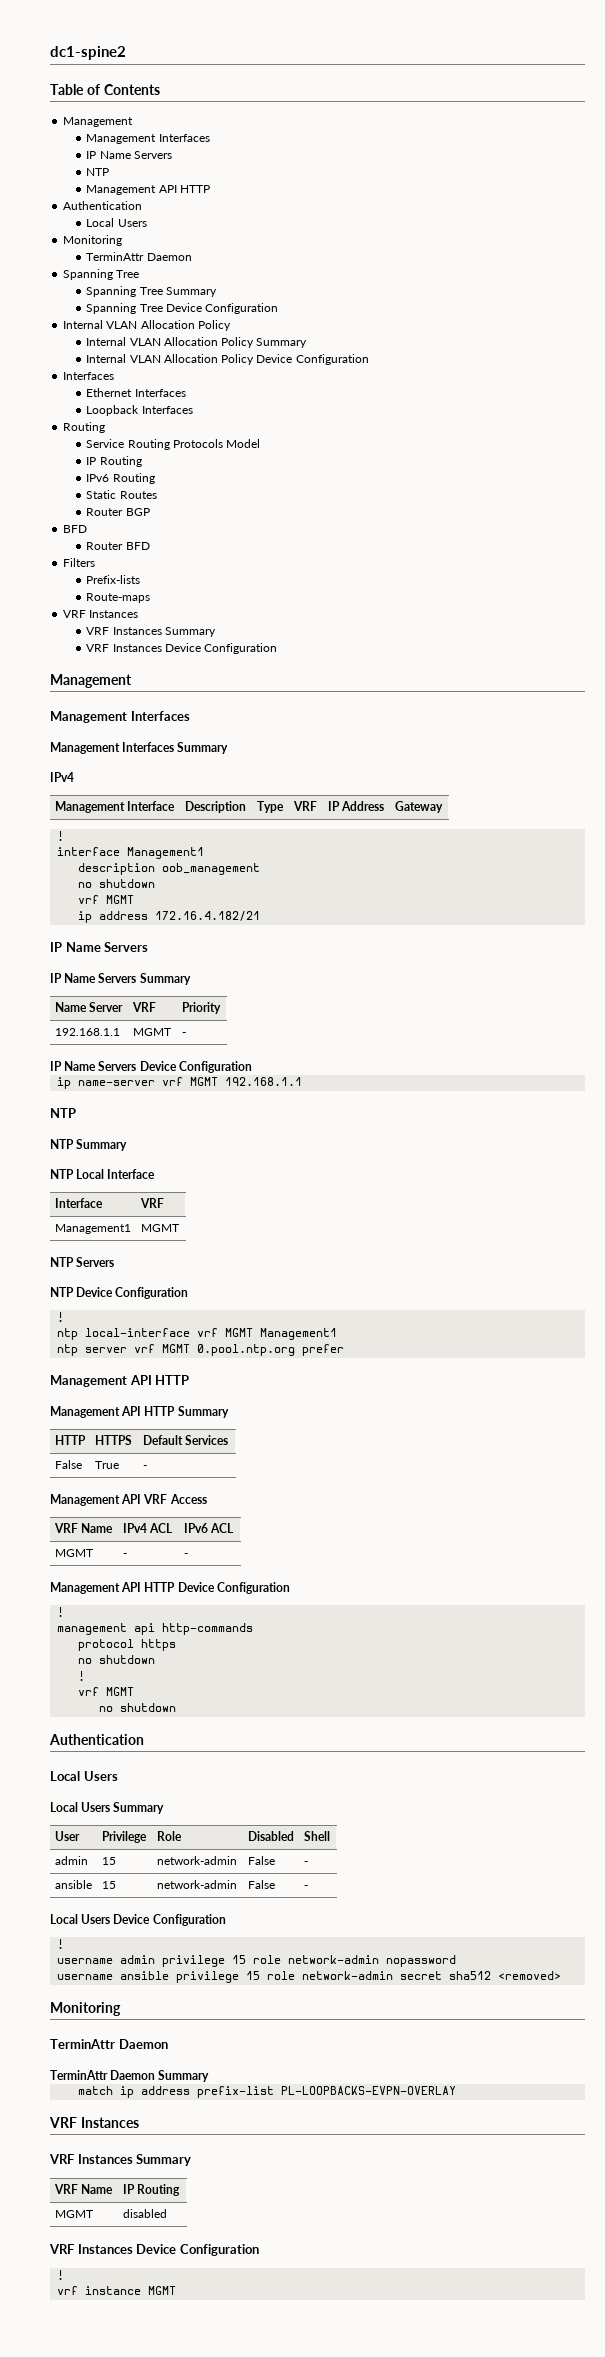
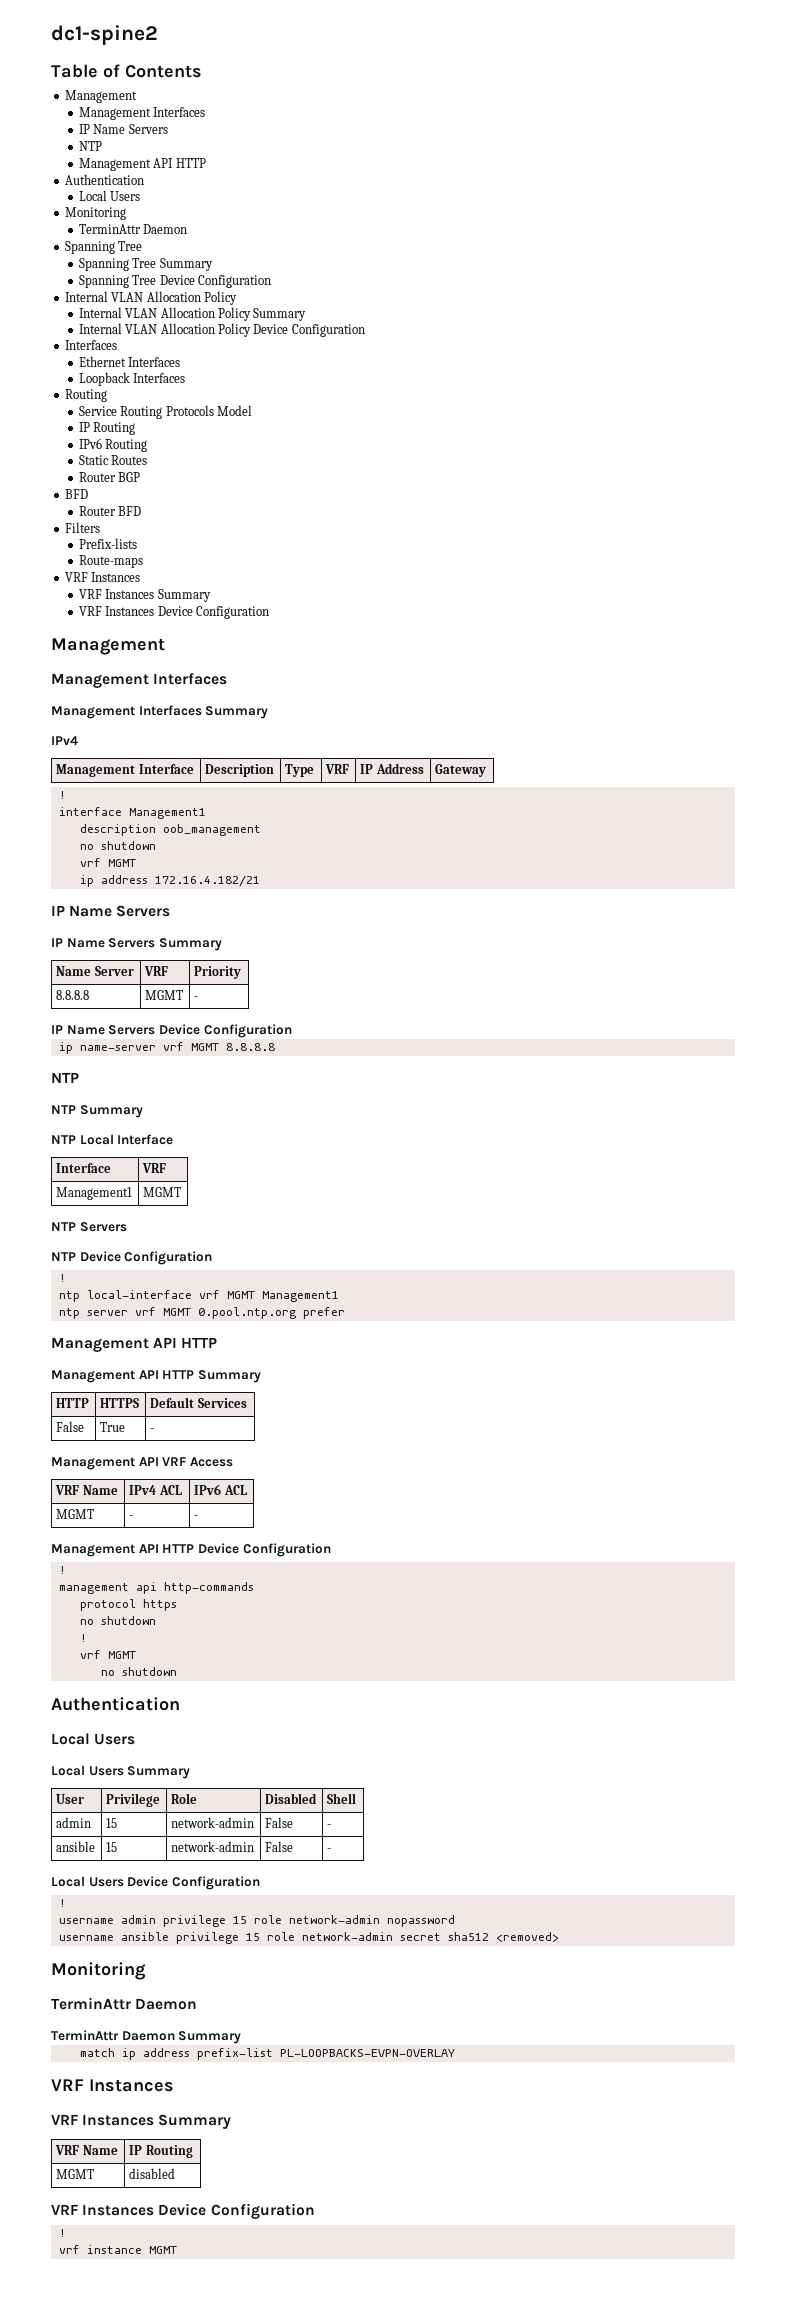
[54,1028,120,1036] 192.168.1.1 -> [56,990,90,1000] 8.8.8.8
[225,1077,303,1086] 192.168.1.1 -> [225,1043,275,1051] 8.8.8.8

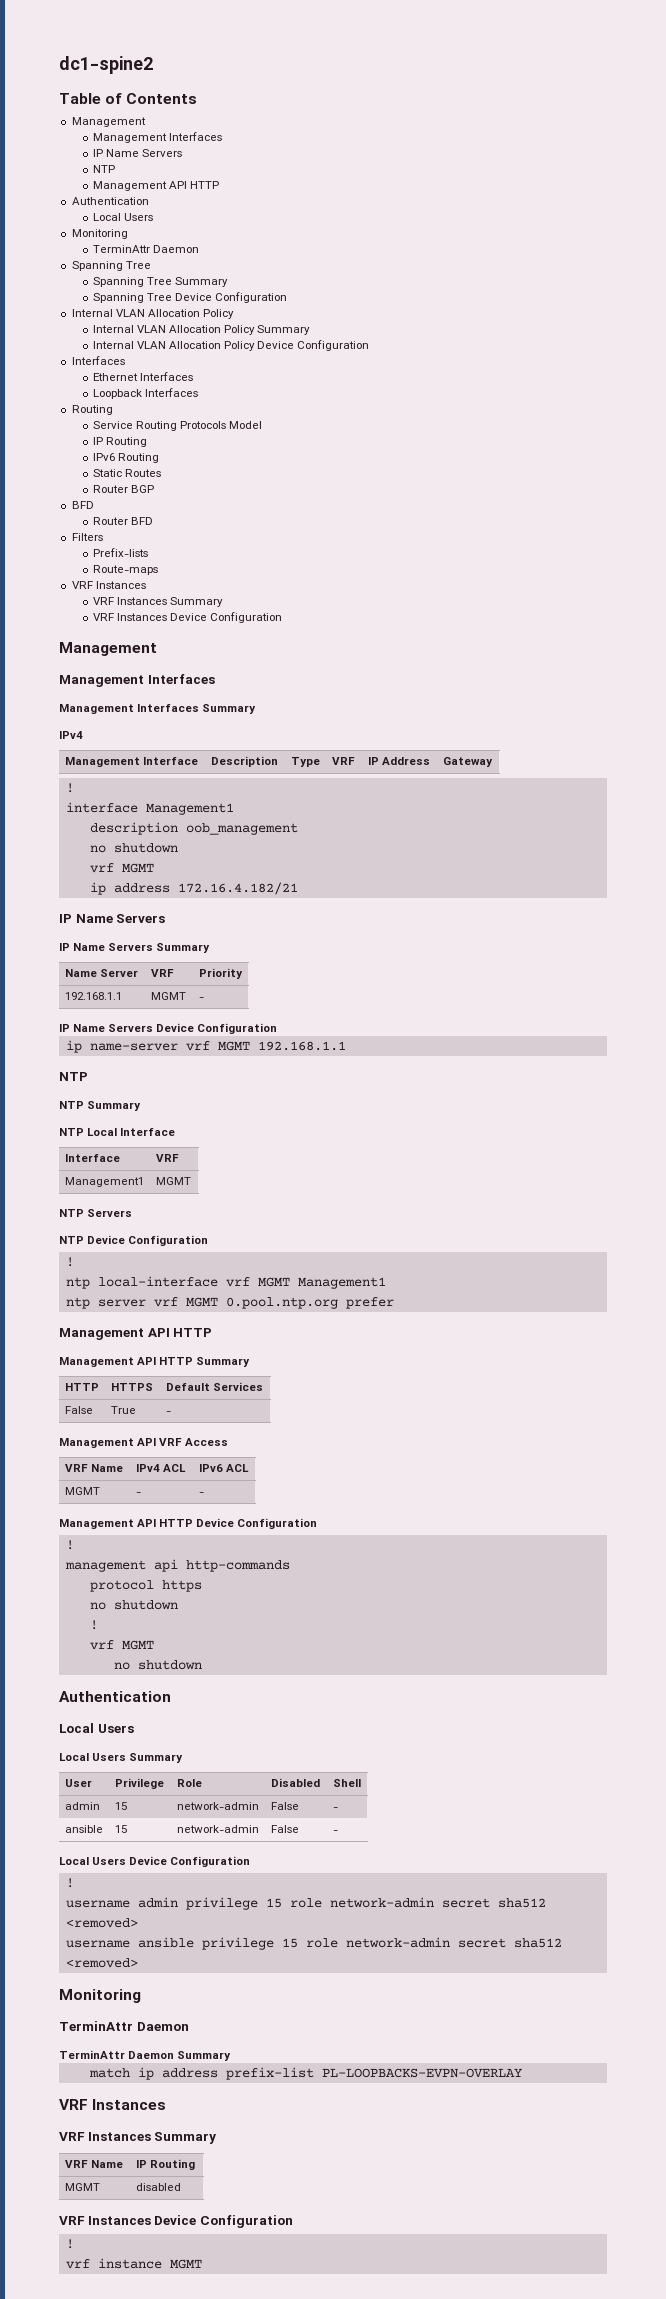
[56,990,90,1000] 8.8.8.8 -> [64,992,122,1000] 192.168.1.1
[225,1043,275,1051] 8.8.8.8 -> [257,1041,346,1051] 192.168.1.1
[386,1915,455,1927] nopassword -> [441,1898,546,1908] [65,1918,138,1928] secret sha512 <removed>

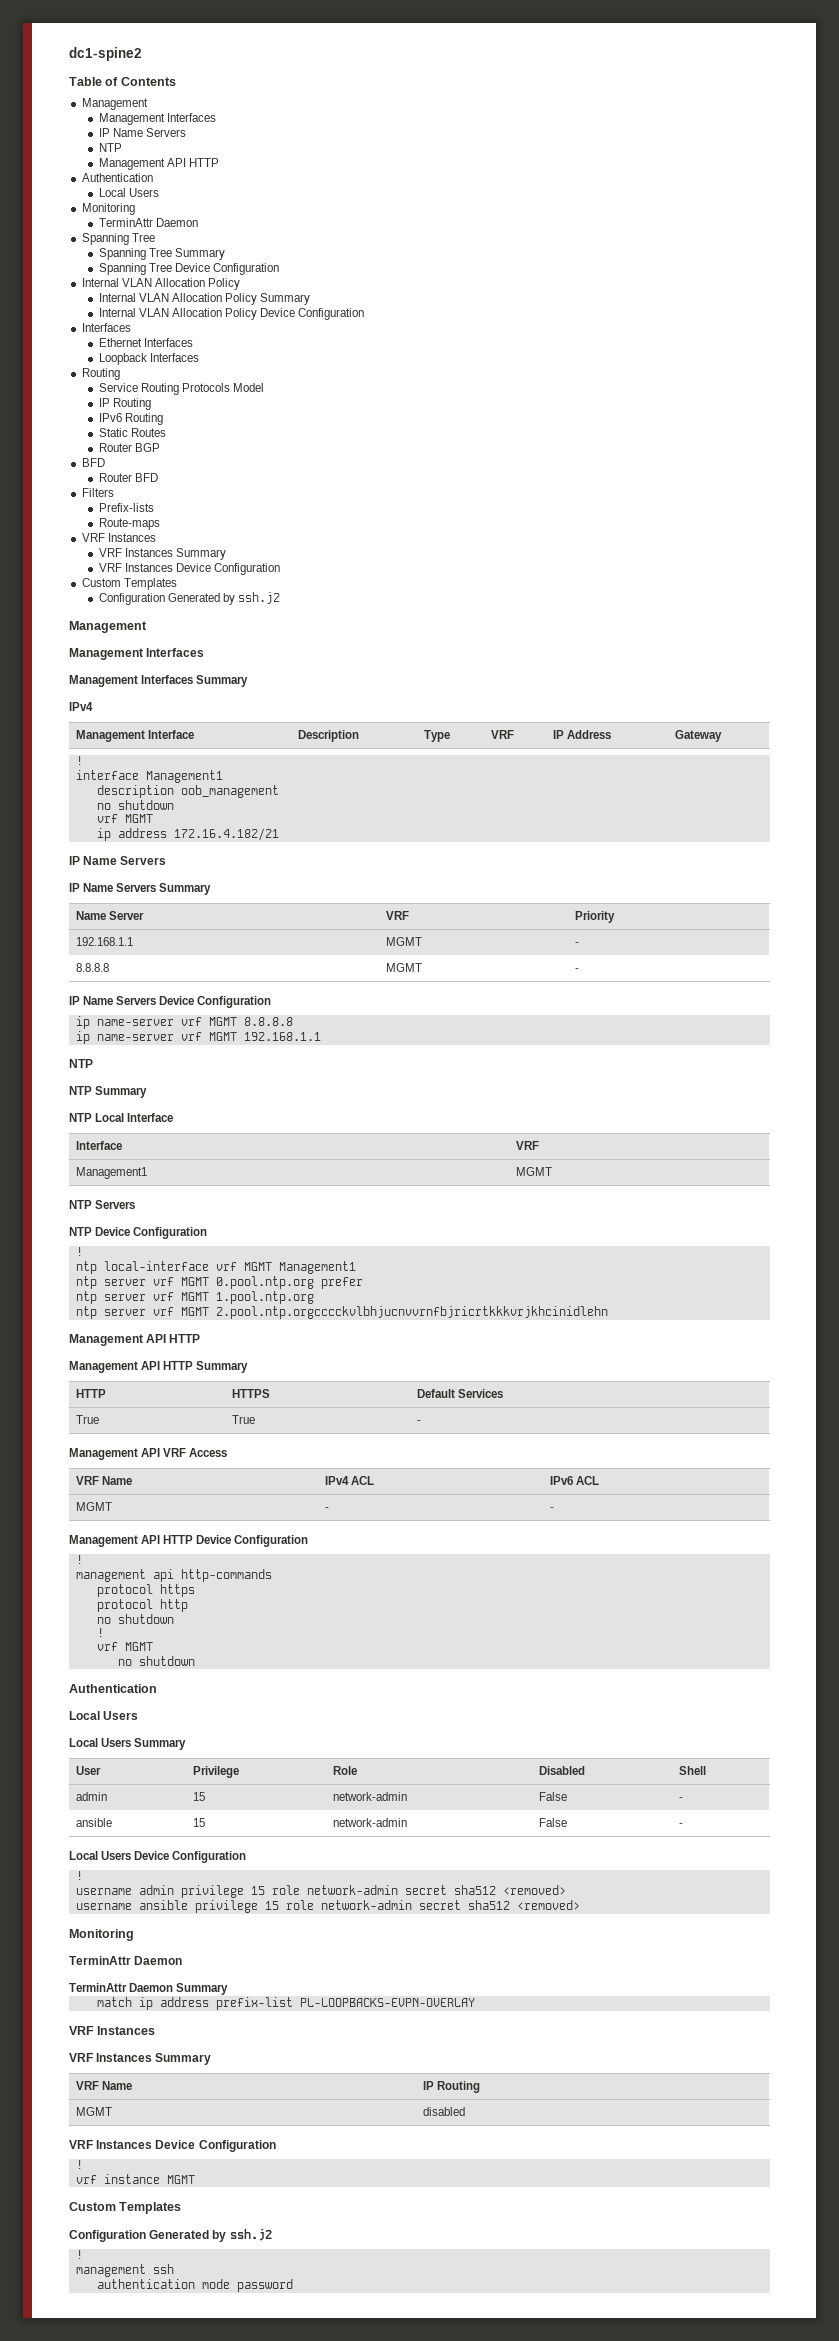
(283, 617) none -> [81,578,177,590] [98,592,280,605] // Custom Templates // Configuration Generated by ssh.j2
(204, 998) none -> [75,963,109,972] [385,963,422,972] [574,968,579,972] // 8.8.8.8 | MGMT | -
(278, 1028) none -> [75,1016,293,1029] // ip name-server vrf MGMT 8.8.8.8
(394, 1303) none -> [75,1291,314,1304] [75,1306,608,1319] // ntp server vrf MGMT 1.pool.ntp.org // ntp server vrf MGMT 2.pool.ntp.orgcccckvlbhjucnvvrnfbjricrtkkkvrjkhcinidlehn
[64,1406,93,1414] False -> [75,1415,99,1424] True
(202, 1586) none -> [96,1599,188,1612] // protocol http
(202, 2264) none -> [69,2202,182,2214] [69,2228,272,2242] [75,2250,83,2259] [75,2264,174,2277] [96,2279,293,2292] // Custom Templates // Configuration Generated by ssh.j2 // ! // management ssh // authentication mode password

